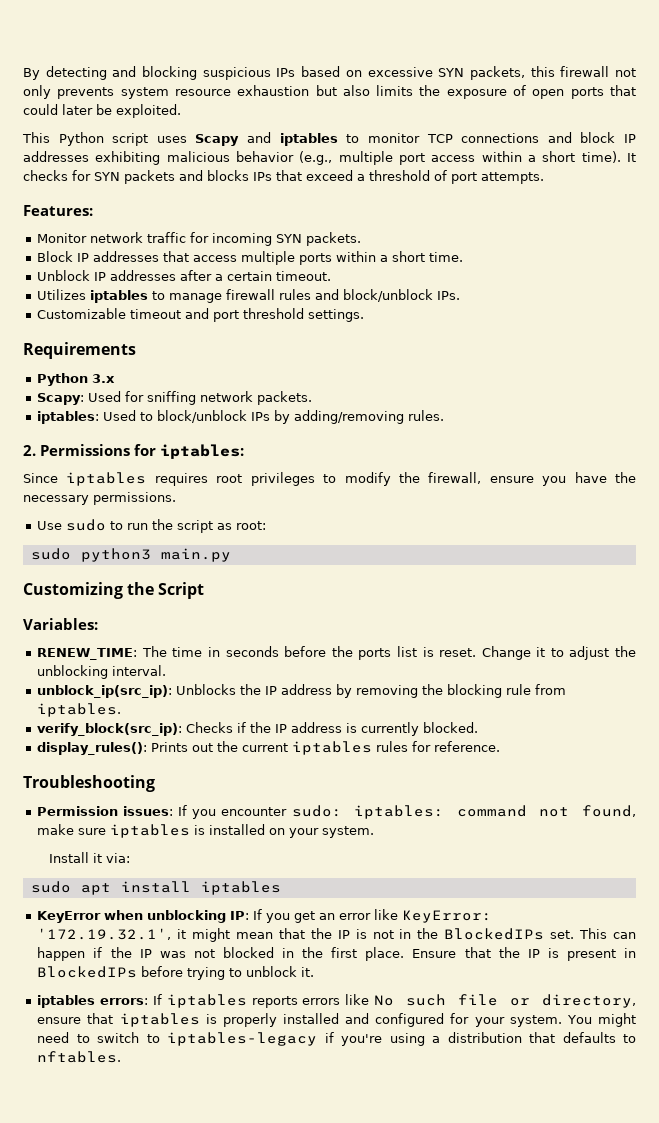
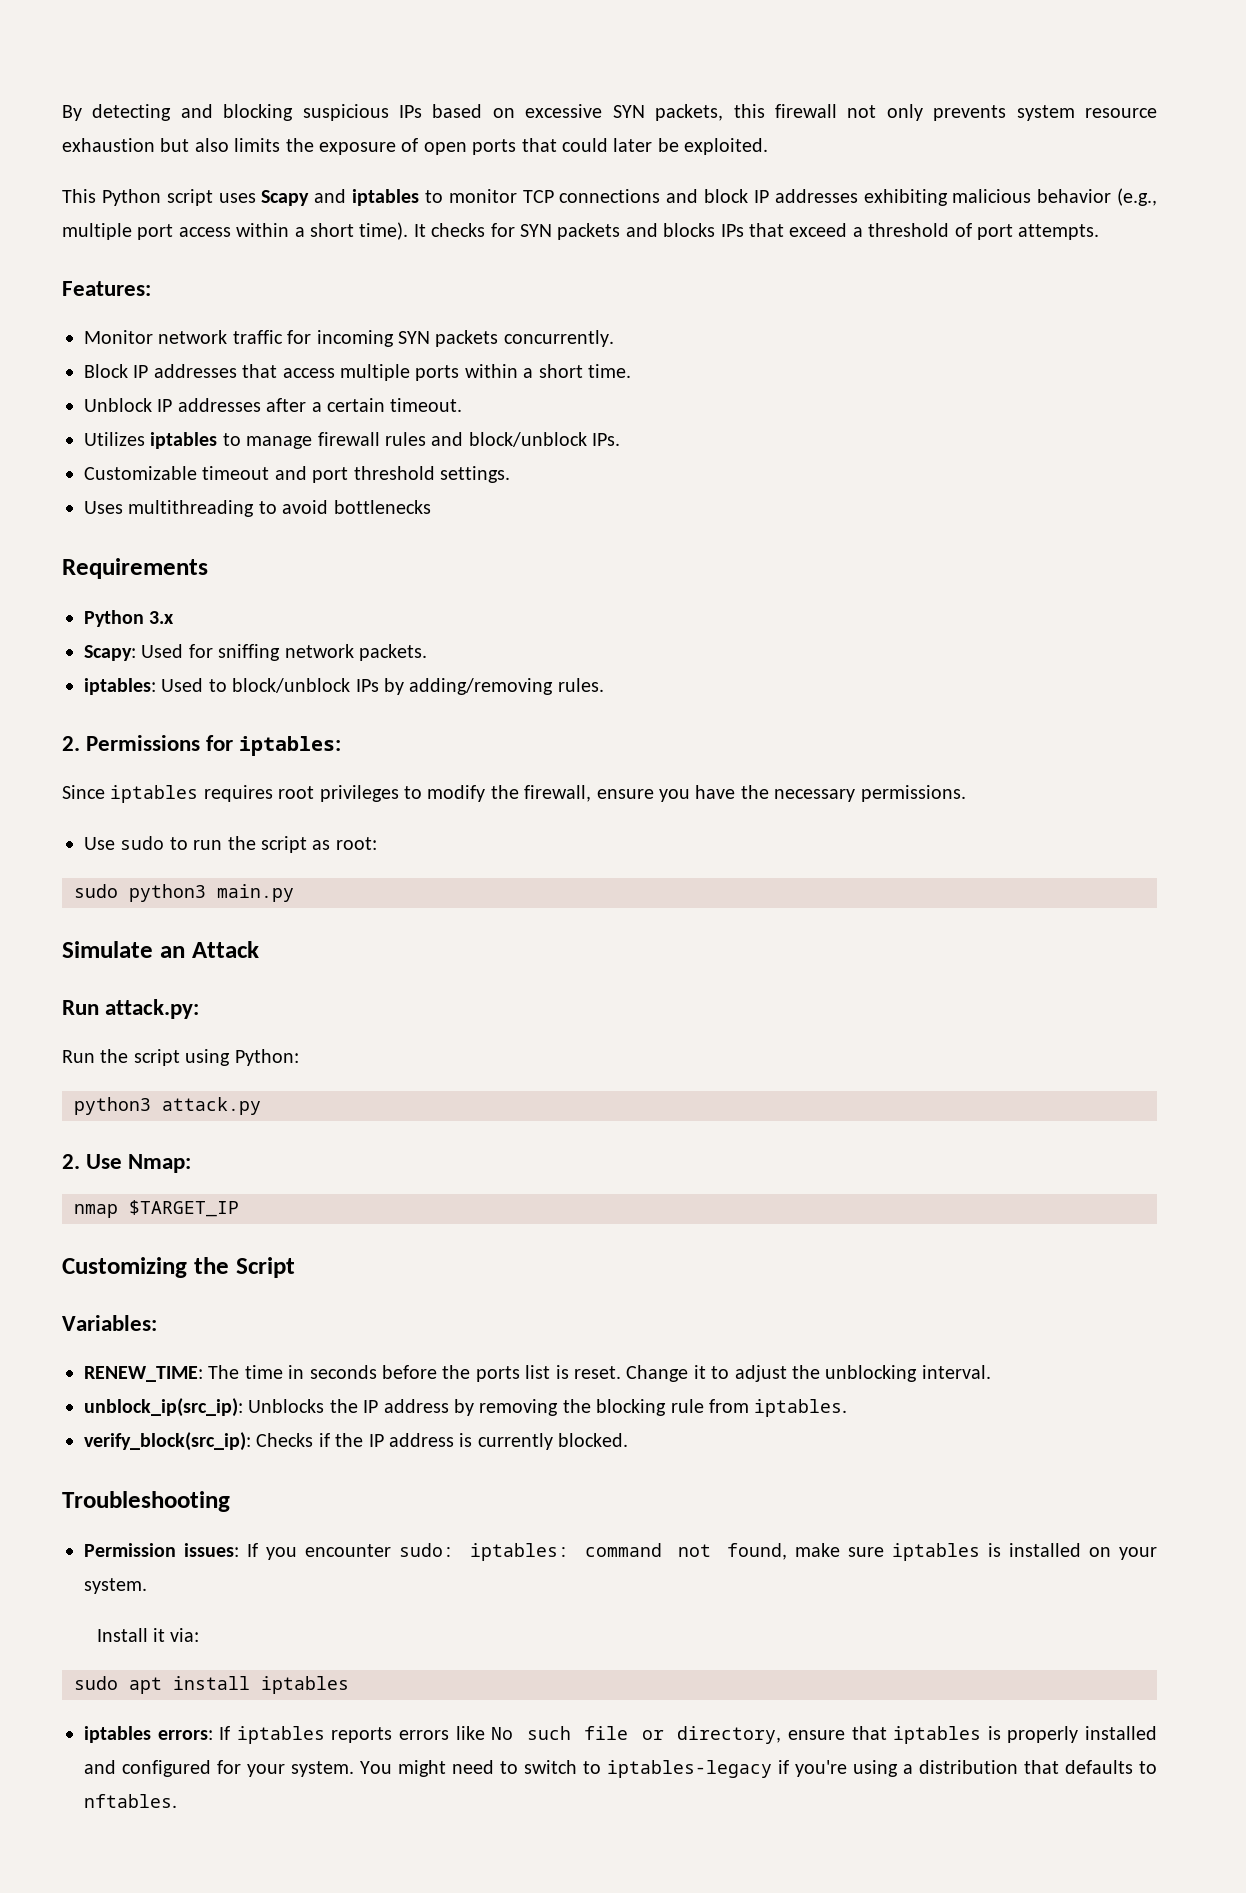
[306,232,362,246] packets. -> [435,330,614,347] packets concurrently.
(365, 315) none -> [84,500,431,517] // Uses multithreading to avoid bottlenecks
(231, 555) none -> [62,941,259,958] [62,999,200,1019] [62,1049,299,1066] [74,1097,261,1115] [62,1154,192,1173] [74,1200,239,1218] // Simulate an Attack // Run attack.py: // Run the script using Python: // python3 attack.py // 2. Use Nmap: // nmap $TARGET_IP
[37,741,501,755] // display_rules(): Prints out the current iptables rules for reference. -> (629, 1440) none
[37,909,493,923] [37,928,636,942] [37,947,637,961] [37,966,315,980] // KeyError when unblocking IP: If you get an error like KeyError: '172.19.32.1', it might mean that the IP is not in the BlockedIPs set. This can happen if the IP was not blocked in the first place. Ensure that the IP is present in BlockedIPs before trying to unblock it. -> (349, 1685) none

